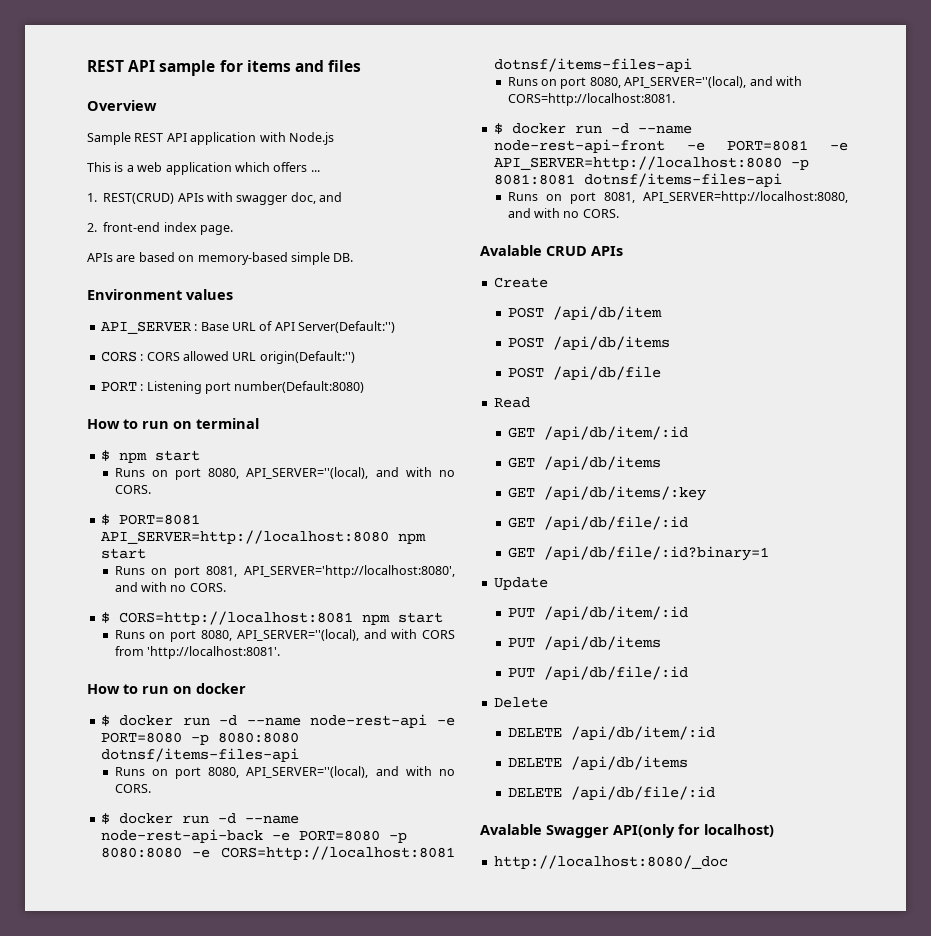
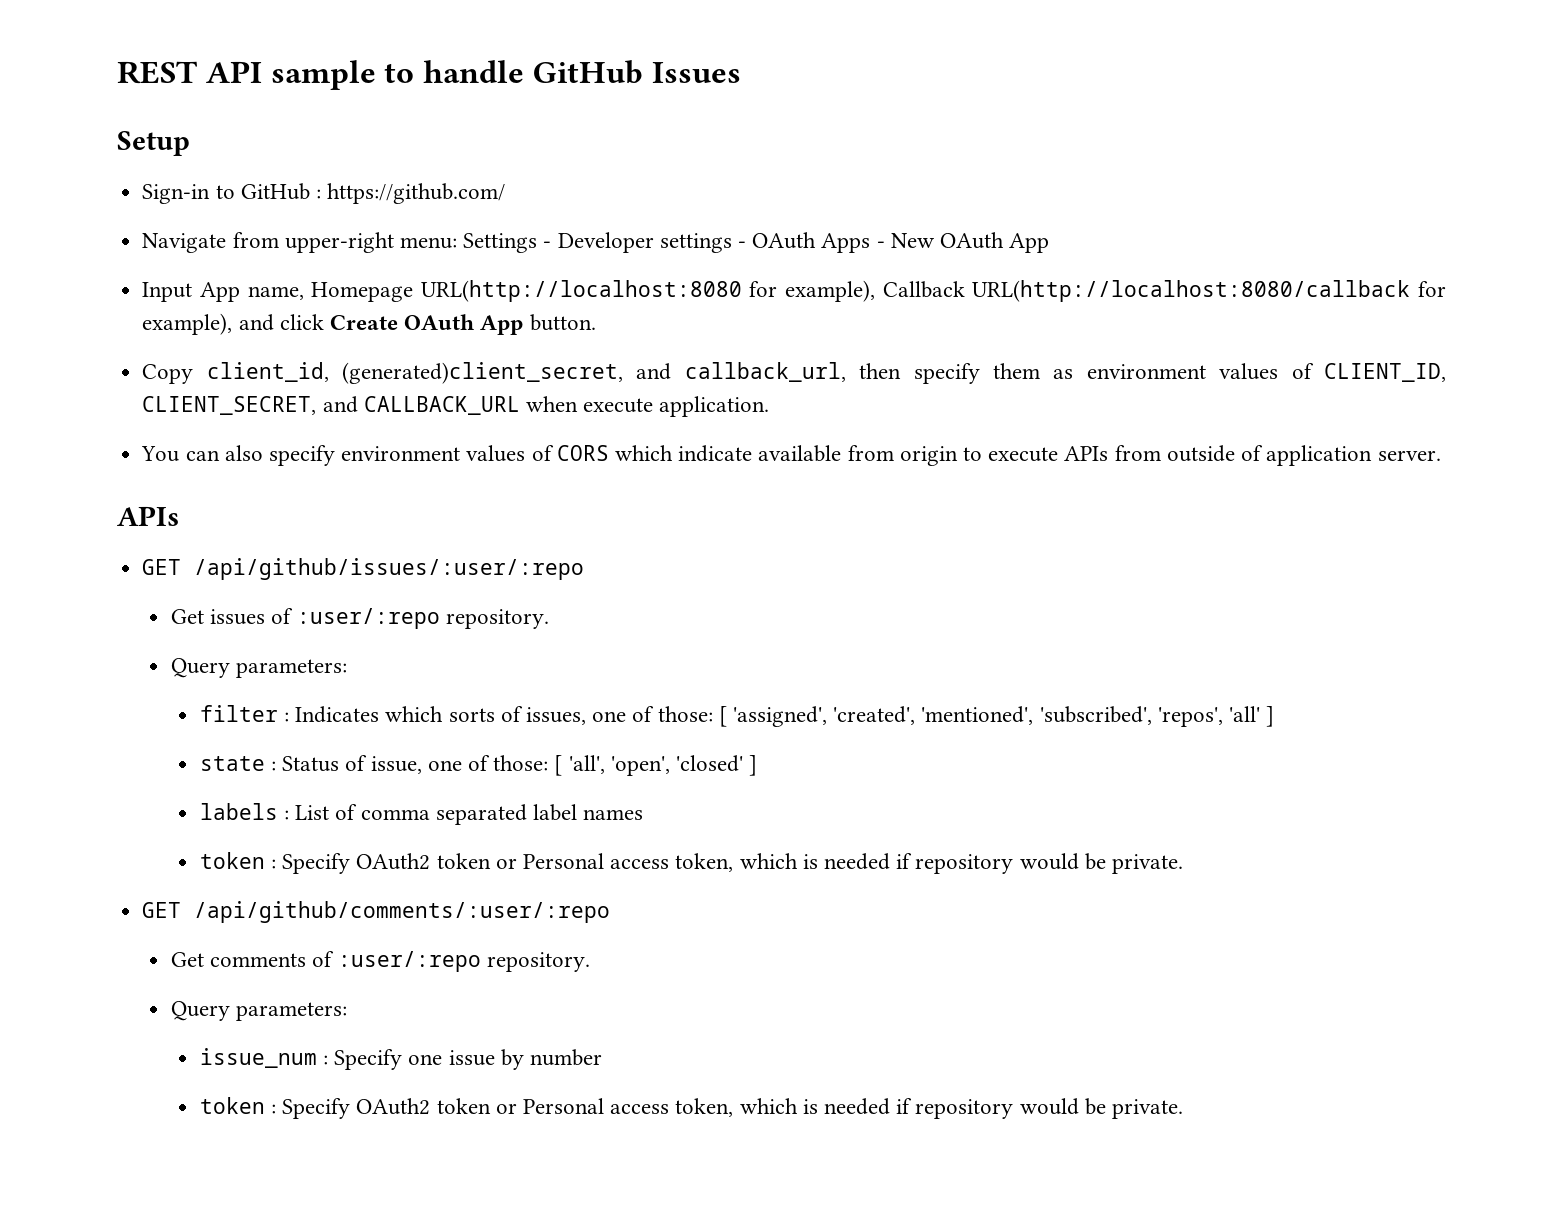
[219,60,362,72] [87,100,157,111] [87,132,334,145] [87,162,320,175] [87,192,343,205] [87,222,233,235] [87,252,354,265] [87,289,233,300] [100,321,395,334] [100,351,355,364] [100,381,365,394] [87,418,259,429] [100,450,200,463] [114,467,456,480] [114,485,151,494] [100,514,200,525] [100,530,426,544] [100,548,146,559] [114,565,455,578] [114,582,226,592] [100,611,443,625] [114,629,455,642] [114,646,281,659] [87,683,246,694] [100,714,455,728] [100,732,299,745] [100,748,299,762] [114,766,456,779] [114,784,151,793] [100,813,299,824] [100,829,407,843] [100,846,455,860] [493,58,692,72] [507,76,802,89] [507,93,675,106] [493,123,692,134] [493,139,848,153] [493,156,809,170] [493,173,782,187] [507,191,848,204] [507,208,619,218] [480,245,623,256] [493,277,548,288] [507,306,662,320] [507,336,670,350] [507,366,661,380] [493,397,530,408] [507,426,688,440] [507,456,661,470] [507,486,706,501] [507,516,688,530] [507,546,769,561] [493,577,548,590] [507,606,688,620] [507,636,661,650] [507,666,688,680] [493,697,548,708] [507,726,715,740] [507,756,688,770] [507,786,715,800] [480,824,774,838] [493,855,728,869] for items and files // Overview // Sample REST API application with Node.js // This is a web application which offers ... // 1. REST(CRUD) APIs with swagger doc, and // 2. front-end index page. // APIs are based on memory-based simple DB. // Environment values // API_SERVER : Base URL of API Server(Default:'') // CORS : CORS allowed URL origin(Default:'') // PORT : Listening port number(Default:8080) // How to run on terminal // $ npm start // Runs on port 8080, API_SERVER=''(local), and with no CORS. // $ PORT=8081 API_SERVER=http://localhost:8080 npm start // Runs on port 8081, API_SERVER='http://localhost:8080', and with no CORS. // $ CORS=http://localhost:8081 npm start // Runs on port 8080, API_SERVER=''(local), and with CORS from 'http://localhost:8081'. // How to run on docker // $ docker run -d --name node-rest-api -e PORT=8080 -p 8080:8080 dotnsf/items-files-api // Runs on port 8080, API_SERVER=''(local), and with no CORS. // $ docker run -d --name node-rest-api-back -e PORT=8080 -p 8080:8080 -e CORS=http://localhost:8081 dotnsf/items-files-api // Runs on port 8080, API_SERVER=''(local), and with CORS=http://localhost:8081. // $ docker run -d --name node-rest-api-front -e PORT=8081 -e API_SERVER=http://localhost:8080 -p 8081:8081 dotnsf/items-files-api // Runs on port 8081, API_SERVER=http://localhost:8080, and with no CORS. // Avalable CRUD APIs // Create // POST /api/db/item // POST /api/db/items // POST /api/db/file // Read // GET /api/db/item/:id // GET /api/db/items // GET /api/db/items/:key // GET /api/db/file/:id // GET /api/db/file/:id?binary=1 // Update // PUT /api/db/item/:id // PUT /api/db/items // PUT /api/db/file/:id // Delete // DELETE /api/db/item/:id // DELETE /api/db/items // DELETE /api/db/file/:id // Avalable Swagger API(only for localhost) // http://localhost:8080/_doc -> [384,60,741,84] [117,131,190,156] [142,183,506,204] [142,232,1050,253] [142,280,1447,302] [142,313,596,335] [142,362,1446,384] [142,396,770,417] [141,445,1441,466] [117,506,179,526] [142,558,585,580] [171,608,549,629] [171,658,348,678] [199,705,1275,727] [199,755,758,776] [199,803,644,825] [199,852,1184,874] [142,901,611,923] [171,951,590,972] [171,1001,348,1021] [199,1048,602,1070] [199,1097,1184,1119] to handle GitHub Issues // Setup // Sign-in to GitHub : https://github.com/ // Navigate from upper-right menu: Settings - Developer settings - OAuth Apps - New OAuth App // Input App name, Homepage URL(http://localhost:8080 for example), Callback URL(http://localhost:8080/callback for example), and click Create OAuth App button. // Copy client_id, (generated)client_secret, and callback_url, then specify them as environment values of CLIENT_ID, CLIENT_SECRET, and CALLBACK_URL when execute application. // You can also specify environment values of CORS which indicate available from origin to execute APIs from outside of application server. // APIs // GET /api/github/issues/:user/:repo // Get issues of :user/:repo repository. // Query parameters: // filter : Indicates which sorts of issues, one of those: [ 'assigned', 'created', 'mentioned', 'subscribed', 'repos', 'all' ] // state : Status of issue, one of those: [ 'all', 'open', 'closed' ] // labels : List of comma separated label names // token : Specify OAuth2 token or Personal access token, which is needed if repository would be private. // GET /api/github/comments/:user/:repo // Get comments of :user/:repo repository. // Query parameters: // issue_num : Specify one issue by number // token : Specify OAuth2 token or Personal access token, which is needed if repository would be private.

